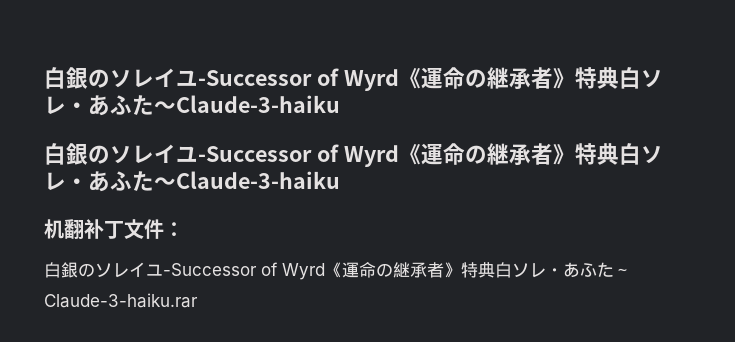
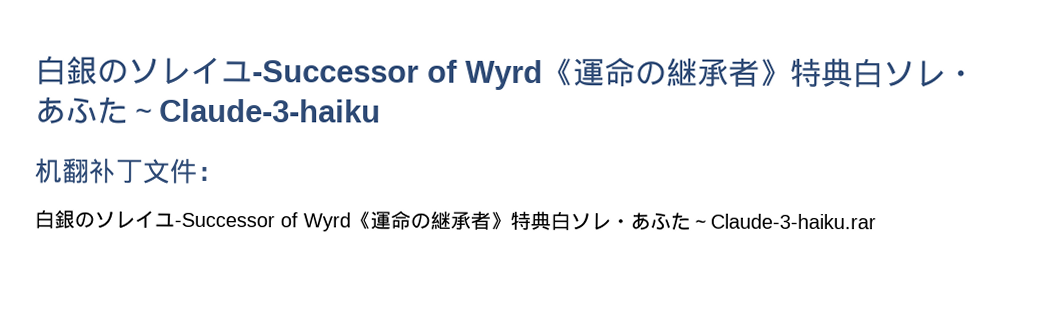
[44,143,663,167] [44,171,340,192] // 白銀のソレイユ-Successor of Wyrd《運命の継承者》特典白ソレ・あふた～Claude-3-haiku -> (381, 110) none

